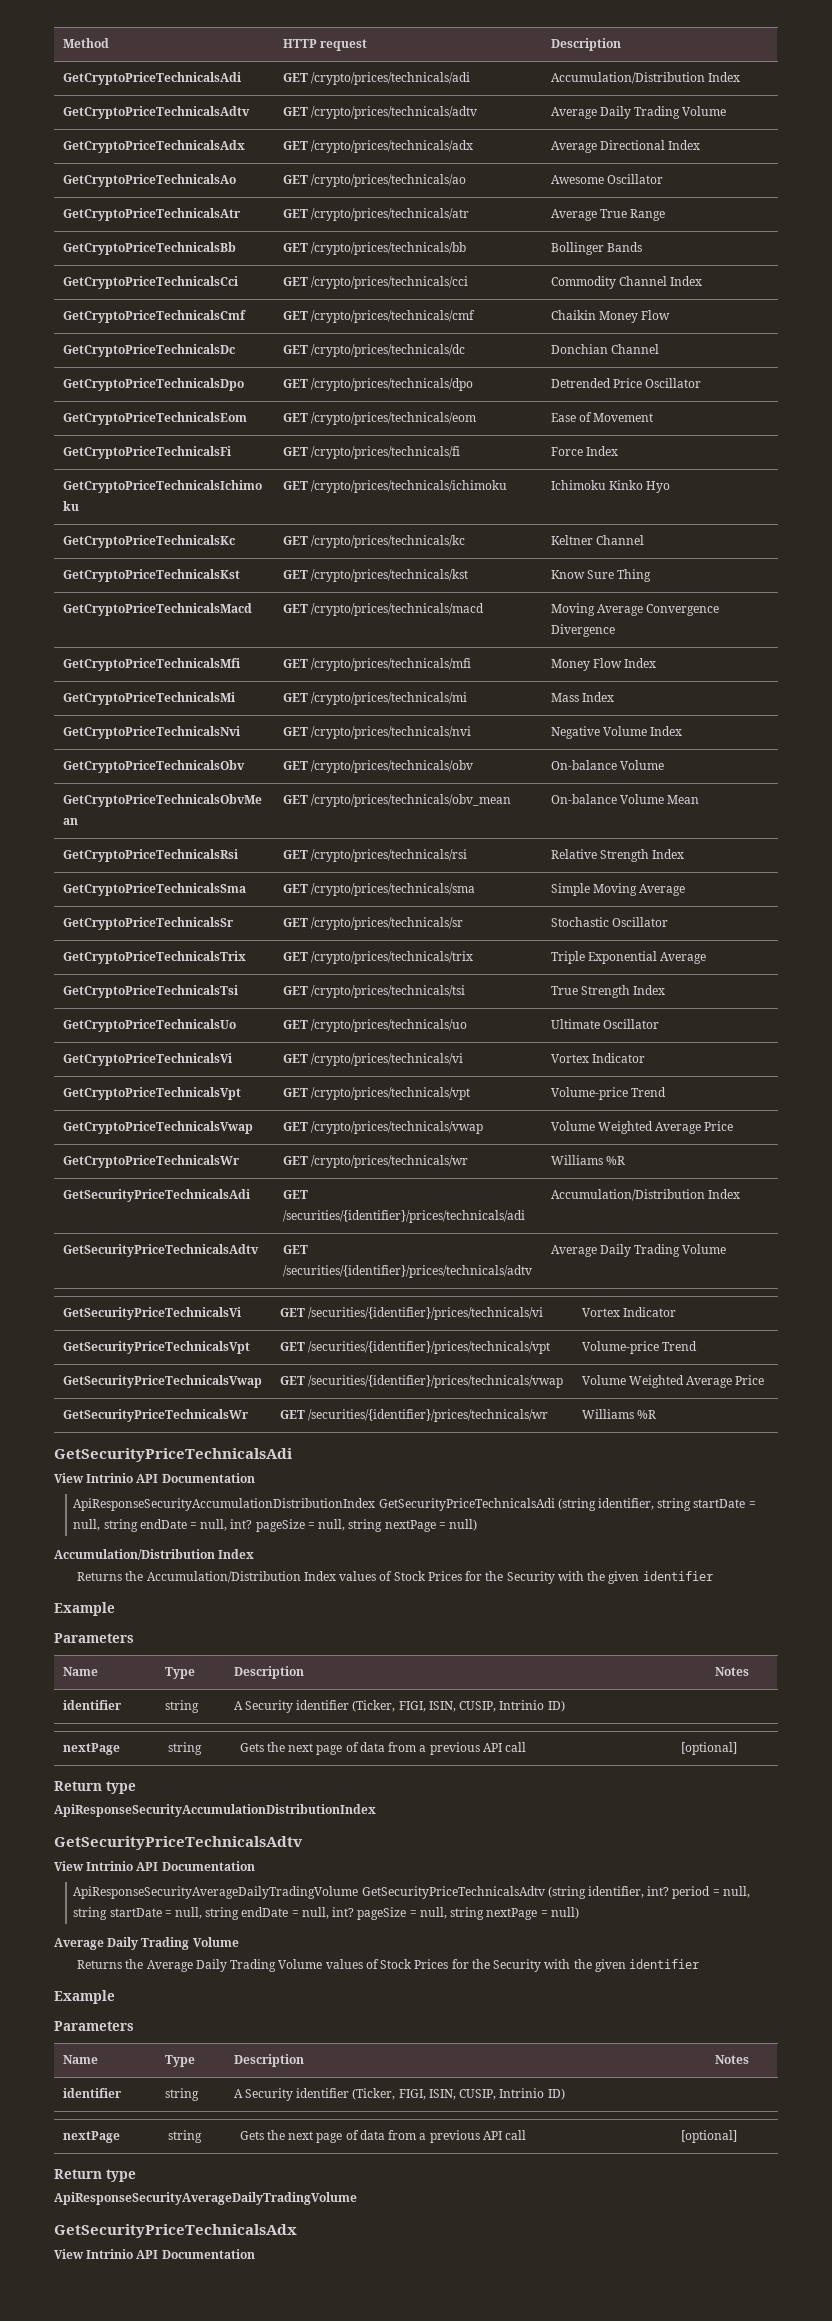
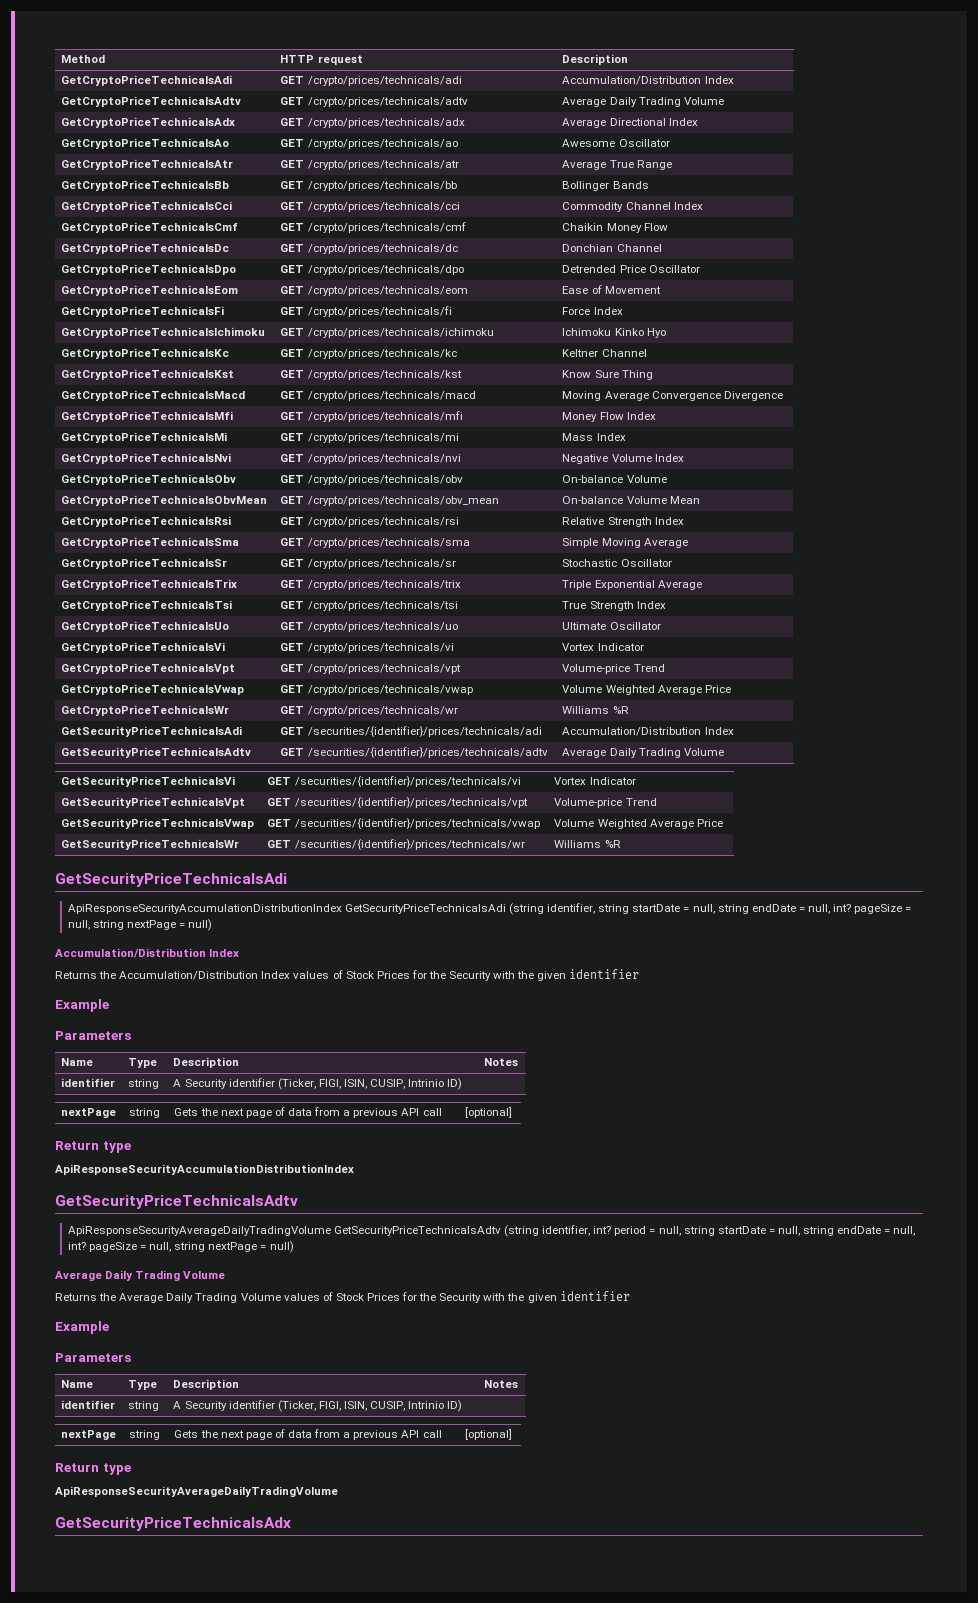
[54,1473,255,1483] // View Intrinio API Documentation -> (287, 880) none
[54,1861,255,1871] // View Intrinio API Documentation -> (298, 1202) none
[54,2249,255,2259] // View Intrinio API Documentation -> (291, 1524) none

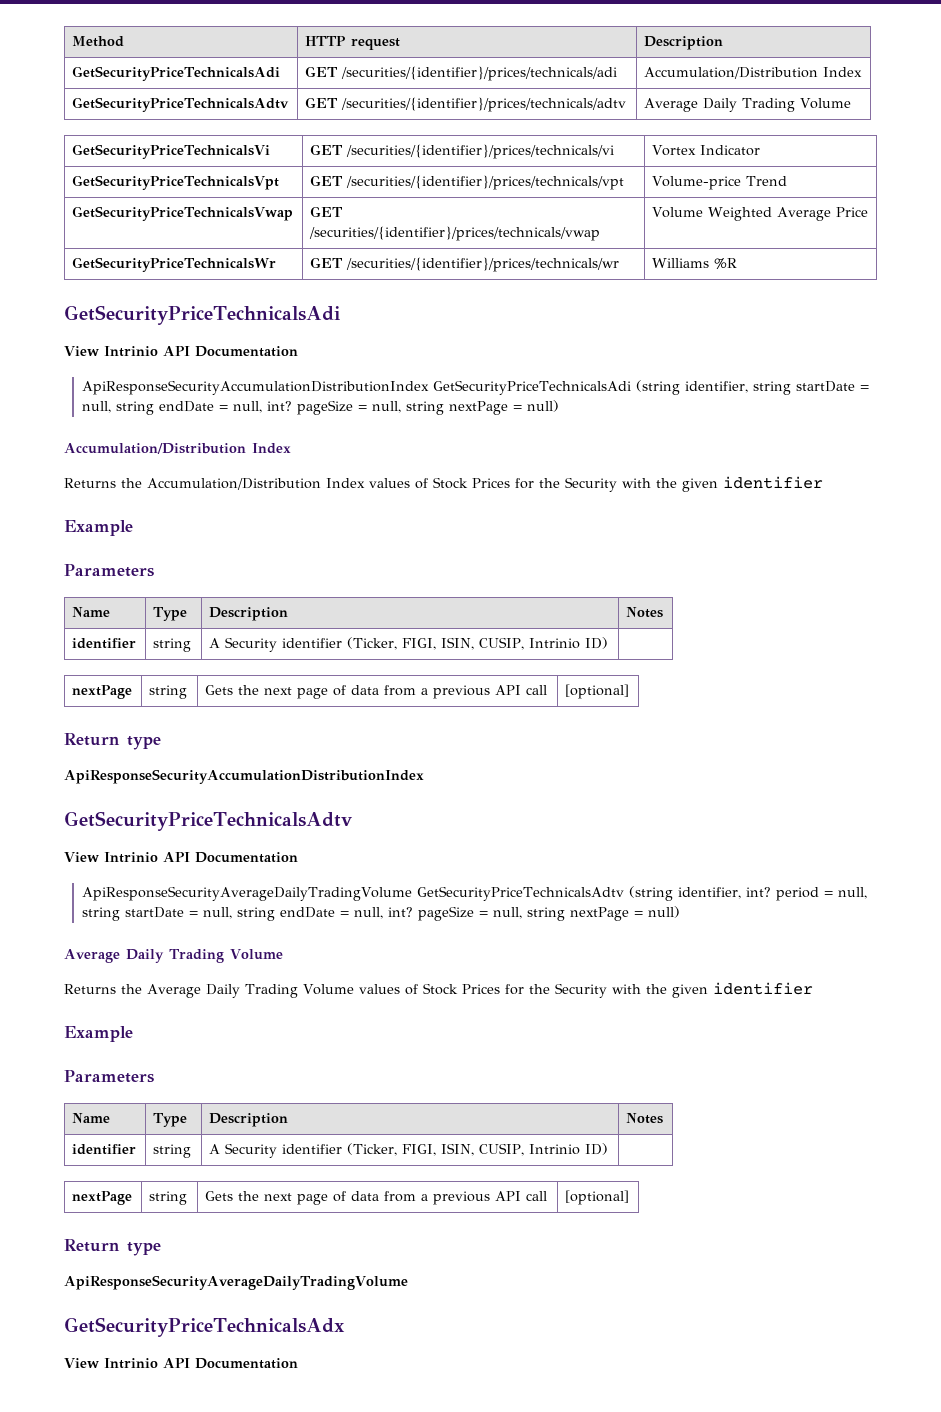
[61,75,233,86] [280,76,462,86] [562,76,734,85] [61,96,242,107] [280,97,468,107] [562,97,724,107] [61,117,236,128] [280,118,465,128] [562,118,698,128] [61,138,230,149] [280,139,458,149] [562,139,670,147] [61,159,234,170] [280,160,459,170] [562,160,672,170] [61,180,230,191] [280,181,457,191] [562,181,649,191] [61,201,233,212] [280,202,460,212] [562,202,703,212] [61,222,239,233] [280,222,466,233] [562,223,668,233] [61,243,230,254] [280,244,458,254] [562,244,662,252] [61,264,237,275] [280,265,464,275] [562,265,700,273] [61,285,239,296] [280,286,468,296] [562,285,661,294] [61,306,225,317] [280,306,452,317] [562,307,623,315] [61,327,266,338] [280,328,494,338] [562,328,666,338] [61,348,230,359] [280,349,457,359] [562,349,647,357] [61,369,235,380] [280,370,462,380] [562,370,653,380] [61,390,246,401] [280,391,476,401] [562,391,783,401] [61,411,234,422] [280,411,463,422] [562,412,656,422] [61,432,228,443] [280,433,459,443] [562,433,626,441] [61,453,232,464] [280,454,461,464] [562,454,684,464] [61,474,237,485] [280,475,463,485] [562,475,667,483] [61,495,268,506] [280,496,499,506] [562,496,700,504] [61,516,232,527] [280,517,459,527] [562,517,684,527] [61,537,240,548] [280,538,470,548] [562,538,688,548] [61,558,228,569] [280,559,456,569] [562,559,672,567] [61,579,238,590] [280,580,461,590] [562,580,702,590] [61,600,233,611] [280,601,458,611] [562,601,666,611] [61,621,230,632] [280,622,458,632] [562,622,661,630] [61,642,226,653] [280,643,454,653] [562,643,644,651] [61,663,236,674] [280,664,461,674] [562,664,665,674] [61,684,245,695] [280,685,473,695] [562,685,731,695] [61,705,230,716] [280,706,458,716] [562,706,629,714] // GetCryptoPriceTechnicalsAdi | GET /crypto/prices/technicals/adi | Accumulation/Distribution Index // GetCryptoPriceTechnicalsAdtv | GET /crypto/prices/technicals/adtv | Average Daily Trading Volume // GetCryptoPriceTechnicalsAdx | GET /crypto/prices/technicals/adx | Average Directional Index // GetCryptoPriceTechnicalsAo | GET /crypto/prices/technicals/ao | Awesome Oscillator // GetCryptoPriceTechnicalsAtr | GET /crypto/prices/technicals/atr | Average True Range // GetCryptoPriceTechnicalsBb | GET /crypto/prices/technicals/bb | Bollinger Bands // GetCryptoPriceTechnicalsCci | GET /crypto/prices/technicals/cci | Commodity Channel Index // GetCryptoPriceTechnicalsCmf | GET /crypto/prices/technicals/cmf | Chaikin Money Flow // GetCryptoPriceTechnicalsDc | GET /crypto/prices/technicals/dc | Donchian Channel // GetCryptoPriceTechnicalsDpo | GET /crypto/prices/technicals/dpo | Detrended Price Oscillator // GetCryptoPriceTechnicalsEom | GET /crypto/prices/technicals/eom | Ease of Movement // GetCryptoPriceTechnicalsFi | GET /crypto/prices/technicals/fi | Force Index // GetCryptoPriceTechnicalsIchimoku | GET /crypto/prices/technicals/ichimoku | Ichimoku Kinko Hyo // GetCryptoPriceTechnicalsKc | GET /crypto/prices/technicals/kc | Keltner Channel // GetCryptoPriceTechnicalsKst | GET /crypto/prices/technicals/kst | Know Sure Thing // GetCryptoPriceTechnicalsMacd | GET /crypto/prices/technicals/macd | Moving Average Convergence Divergence // GetCryptoPriceTechnicalsMfi | GET /crypto/prices/technicals/mfi | Money Flow Index // GetCryptoPriceTechnicalsMi | GET /crypto/prices/technicals/mi | Mass Index // GetCryptoPriceTechnicalsNvi | GET /crypto/prices/technicals/nvi | Negative Volume Index // GetCryptoPriceTechnicalsObv | GET /crypto/prices/technicals/obv | On-balance Volume // GetCryptoPriceTechnicalsObvMean | GET /crypto/prices/technicals/obv_mean | On-balance Volume Mean // GetCryptoPriceTechnicalsRsi | GET /crypto/prices/technicals/rsi | Relative Strength Index // GetCryptoPriceTechnicalsSma | GET /crypto/prices/technicals/sma | Simple Moving Average // GetCryptoPriceTechnicalsSr | GET /crypto/prices/technicals/sr | Stochastic Oscillator // GetCryptoPriceTechnicalsTrix | GET /crypto/prices/technicals/trix | Triple Exponential Average // GetCryptoPriceTechnicalsTsi | GET /crypto/prices/technicals/tsi | True Strength Index // GetCryptoPriceTechnicalsUo | GET /crypto/prices/technicals/uo | Ultimate Oscillator // GetCryptoPriceTechnicalsVi | GET /crypto/prices/technicals/vi | Vortex Indicator // GetCryptoPriceTechnicalsVpt | GET /crypto/prices/technicals/vpt | Volume-price Trend // GetCryptoPriceTechnicalsVwap | GET /crypto/prices/technicals/vwap | Volume Weighted Average Price // GetCryptoPriceTechnicalsWr | GET /crypto/prices/technicals/wr | Williams %R -> (724, 43) none
(287, 880) none -> [64,346,298,357] // View Intrinio API Documentation
(298, 1202) none -> [64,852,298,863] // View Intrinio API Documentation
(291, 1524) none -> [64,1358,298,1369] // View Intrinio API Documentation

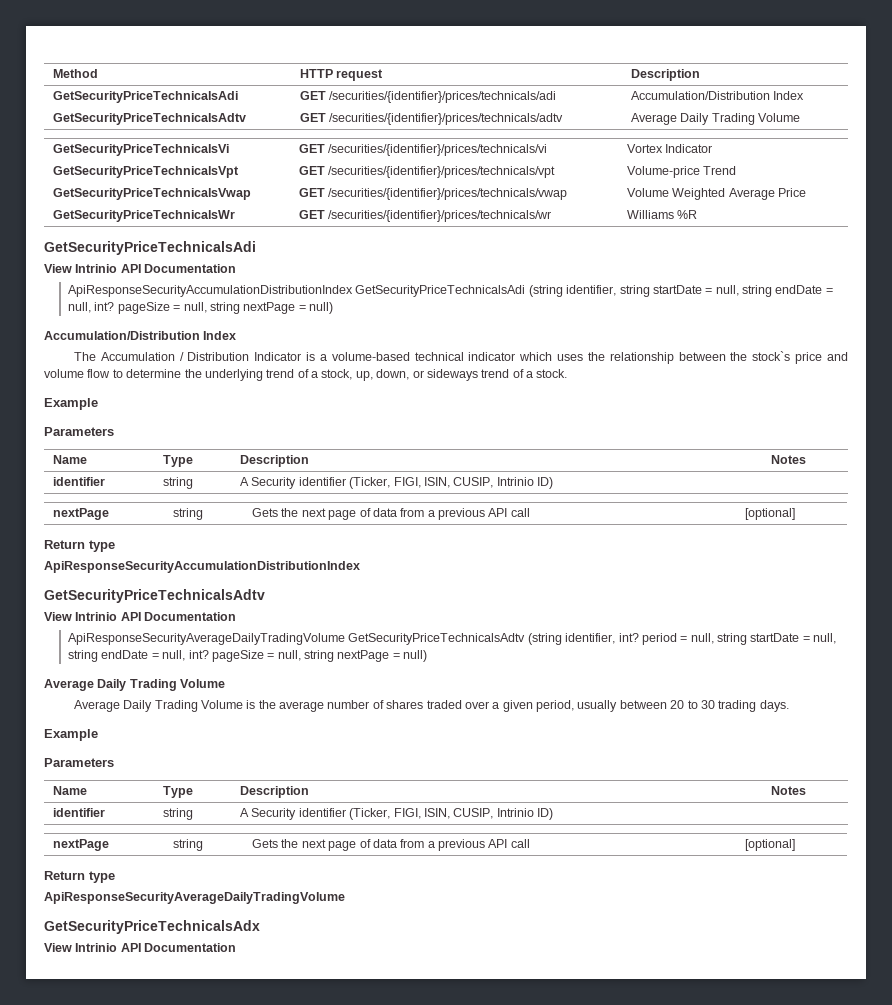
[64,476,823,492] Returns the Accumulation/Distribution Index values of Stock Prices for the Security with the given identifier -> [73,351,849,364] [44,369,568,381] The Accumulation / Distribution Indicator is a volume-based technical indicator which uses the relationship between the stock`s price and volume flow to determine the underlying trend of a stock, up, down, or sideways trend of a stock.
[64,982,813,998] Returns the Average Daily Trading Volume values of Stock Prices for the Security with the given identifier -> [73,700,789,712] Average Daily Trading Volume is the average number of shares traded over a given period, usually between 20 to 30 trading days.

